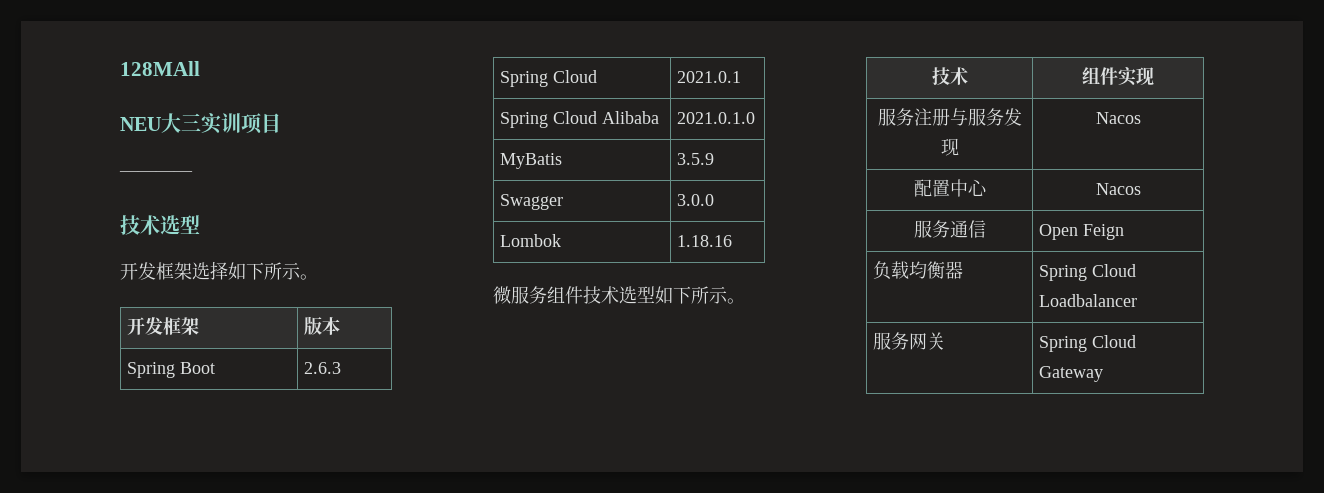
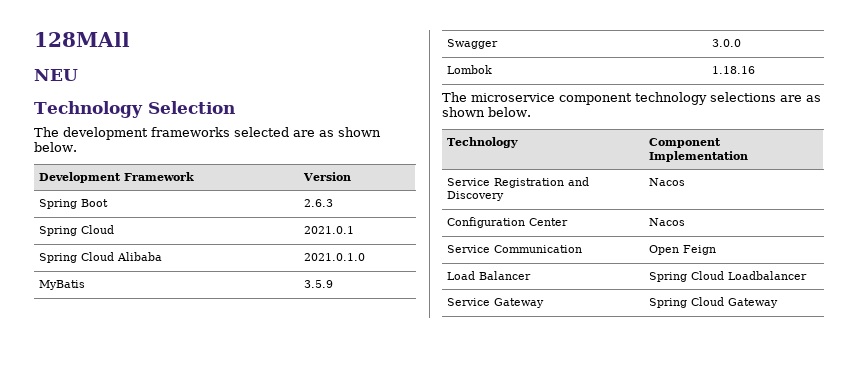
[161,113,281,134] [119,171,193,176] [120,215,200,235] [120,261,318,280] [127,317,200,335] [304,316,341,335] 大三实训项目 // ———— // 技术选型 // 开发框架选择如下所示。 // 开发框架 | 版本 -> [34,101,235,118] [34,127,381,140] [34,142,77,152] [39,172,195,183] [303,172,352,181] // Technology Selection // The development frameworks selected are as shown below. // Development Framework | Version
[493,286,745,304] [931,67,968,85] [1082,67,1154,86] [877,108,1022,126] [940,138,959,156] [1095,112,1141,124] [913,179,987,197] [1095,183,1141,195] [913,220,986,238] 微服务组件技术选型如下所示。 // 技术 | 组件实现 // 服务注册与服务发现 | Nacos // 配置中心 | Nacos // 服务通信 -> [442,92,821,105] [442,107,531,117] [447,137,519,148] [649,138,722,148] [649,151,749,162] [447,177,590,188] [447,191,505,201] [649,178,686,186] [447,217,569,228] [649,218,686,226] [447,245,583,253] The microservice component technology selections are as shown below. // Technology | Component Implementation // Service Registration and Discovery | Nacos // Configuration Center | Nacos // Service Communication
[873,261,964,280] 负载均衡器 -> [447,271,532,280] Load Balancer
[873,332,946,350] 服务网关 -> [447,298,545,308] Service Gateway

